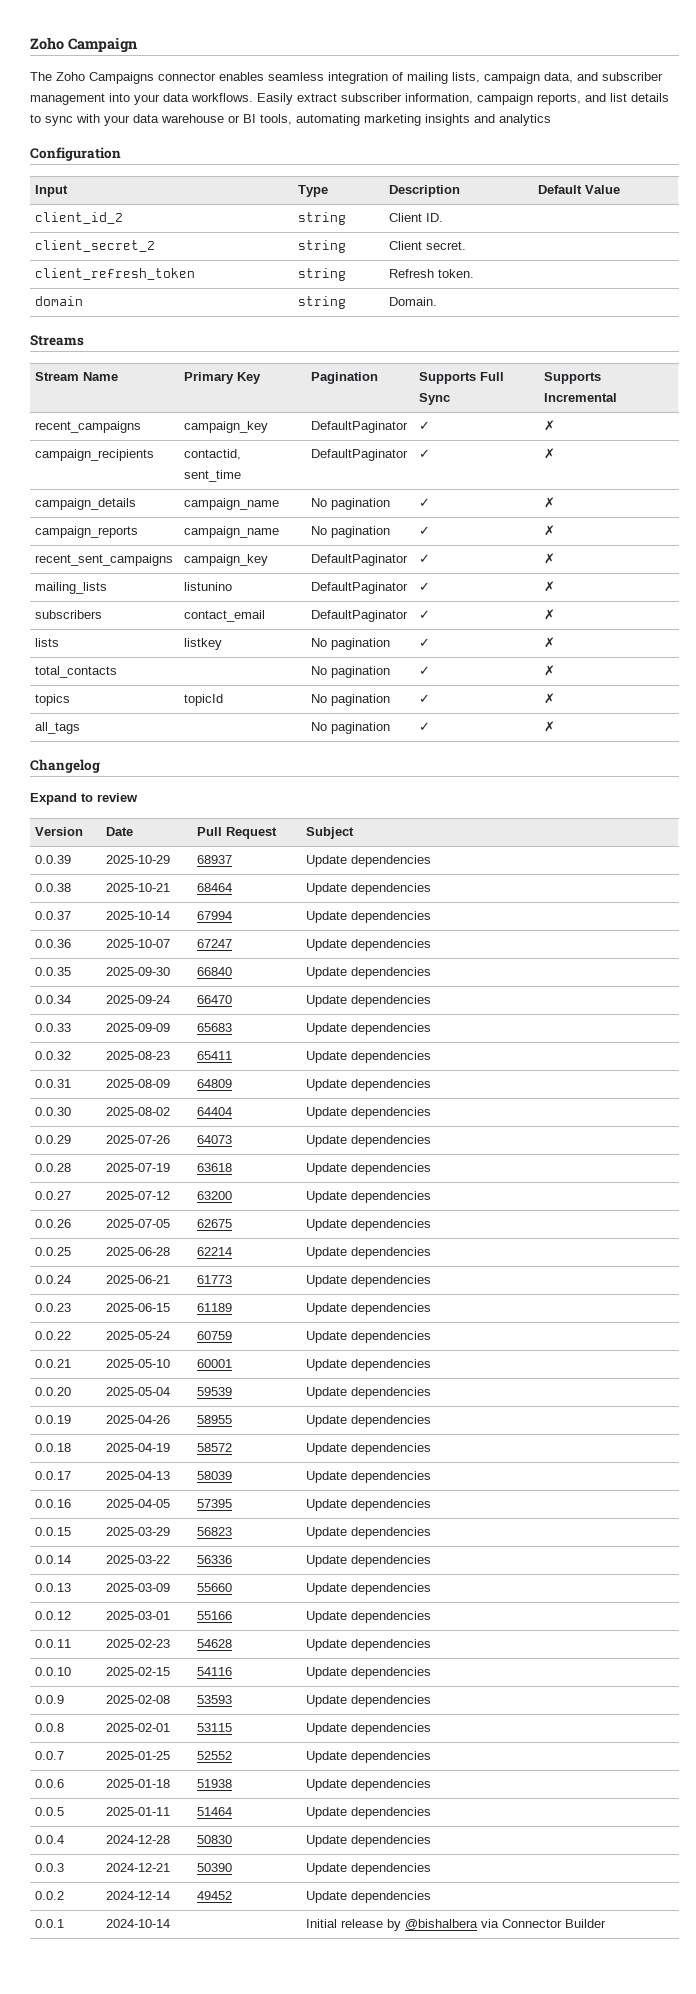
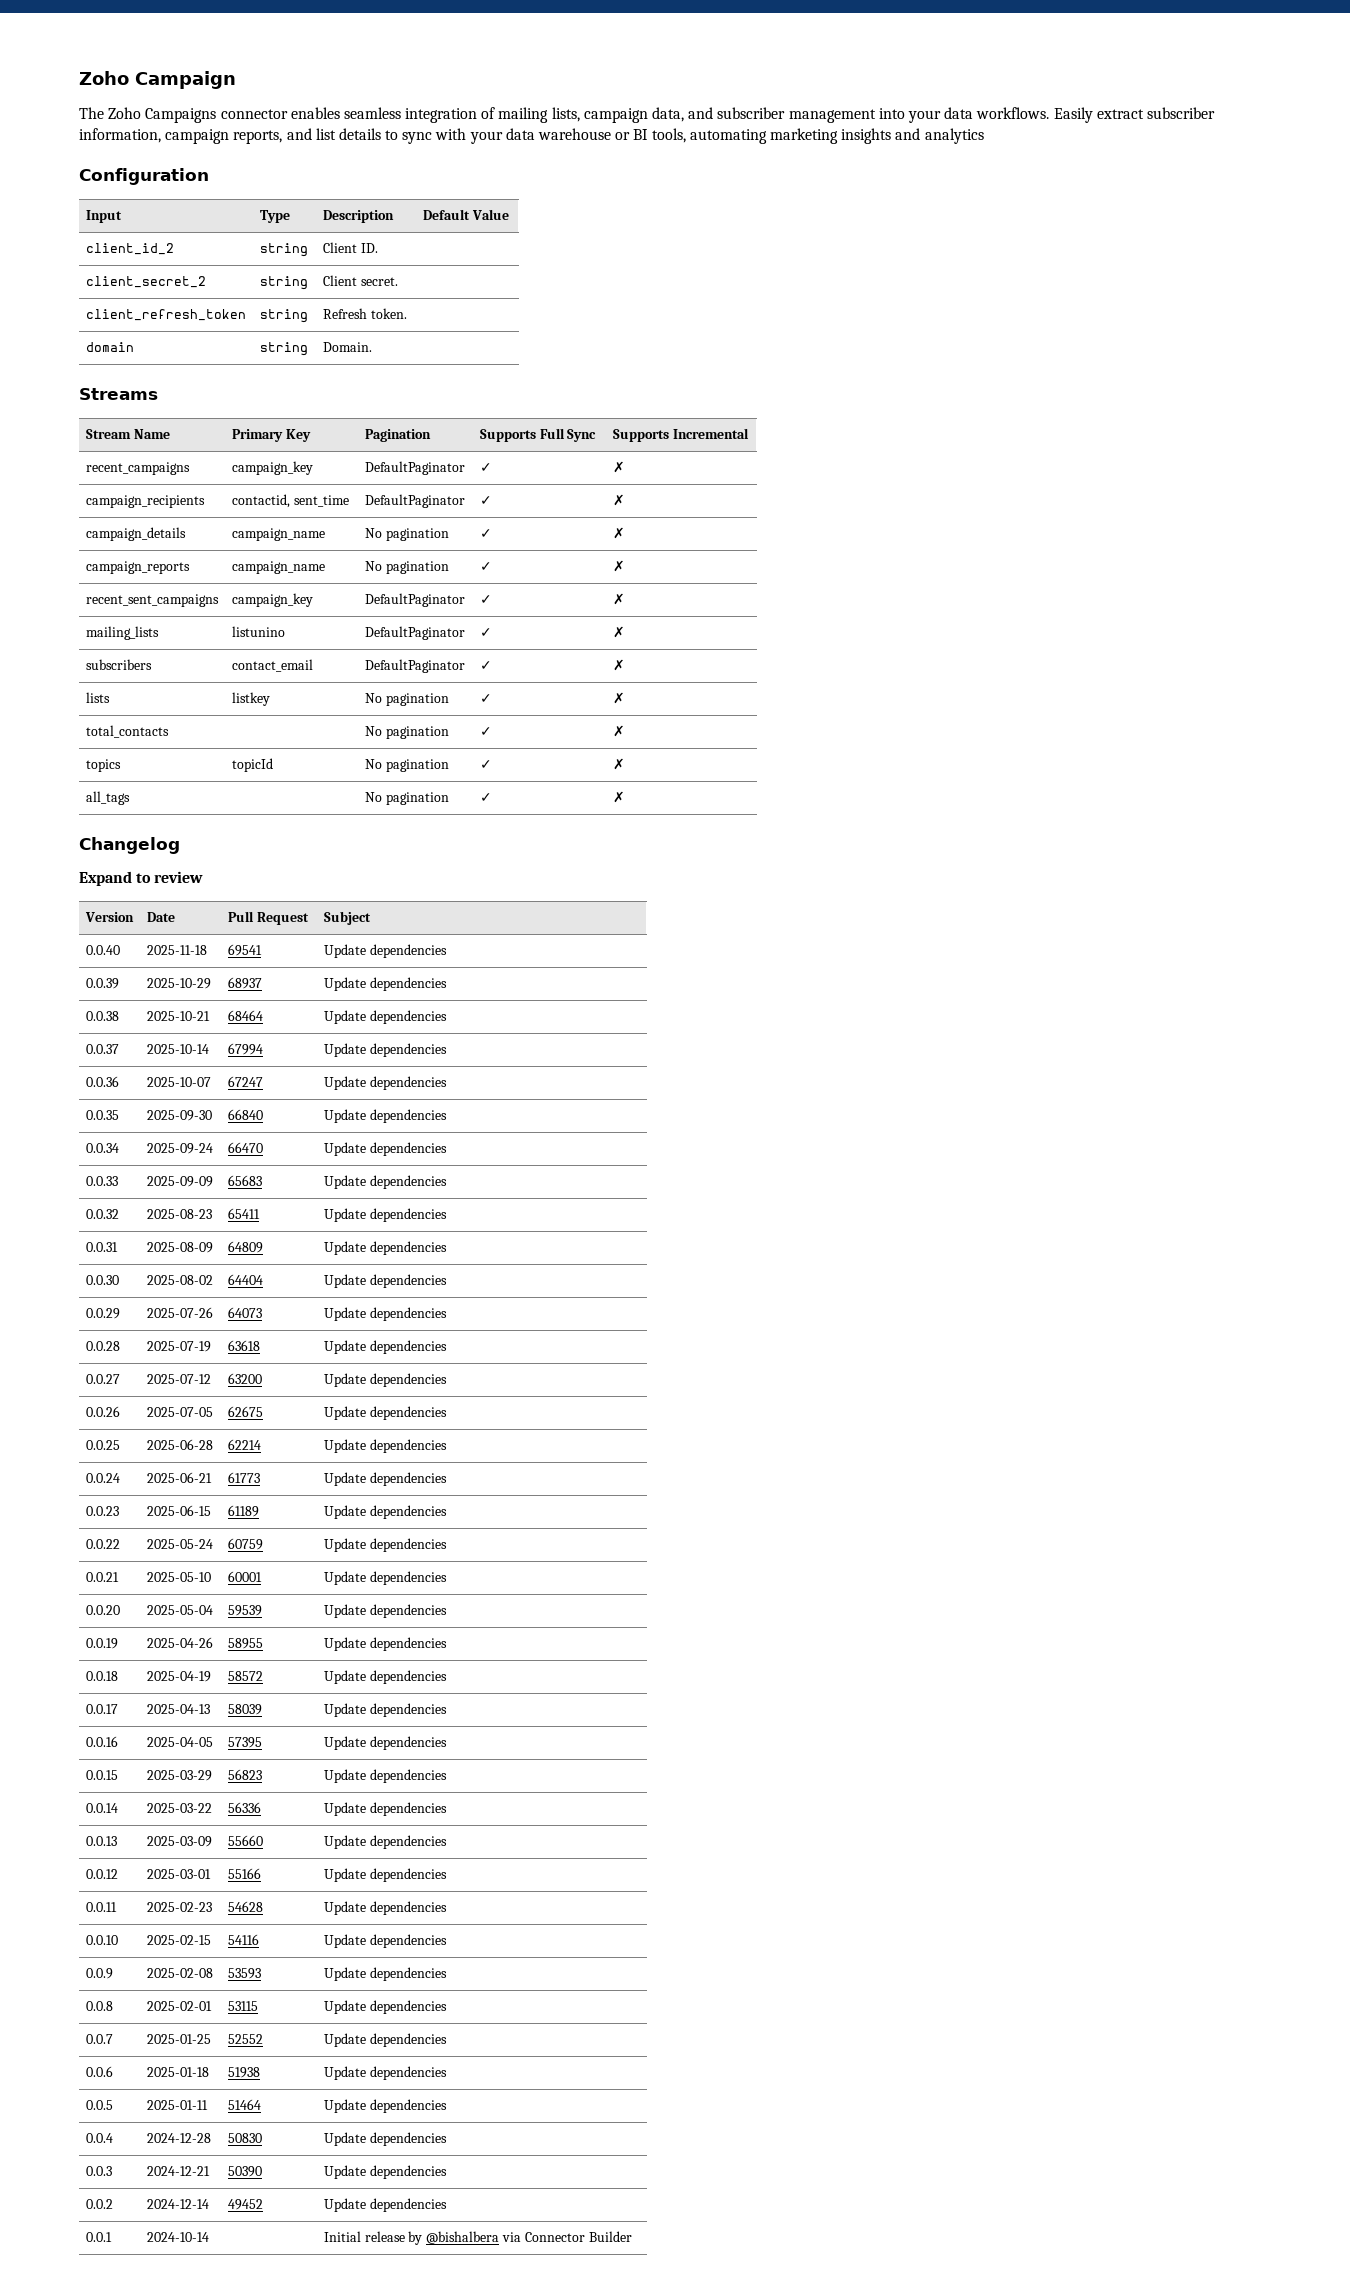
(355, 833) none -> [85,945,120,955] [146,945,207,955] [227,944,262,956] [323,944,447,958] // 0.0.40 | 2025-11-18 | 69541 | Update dependencies

